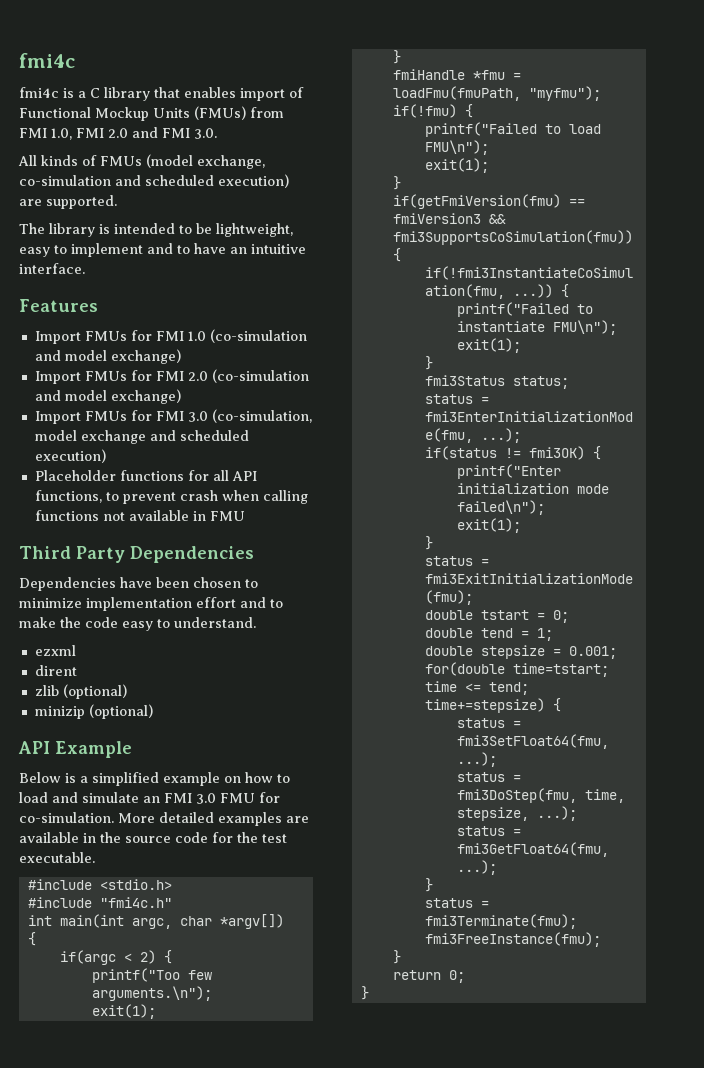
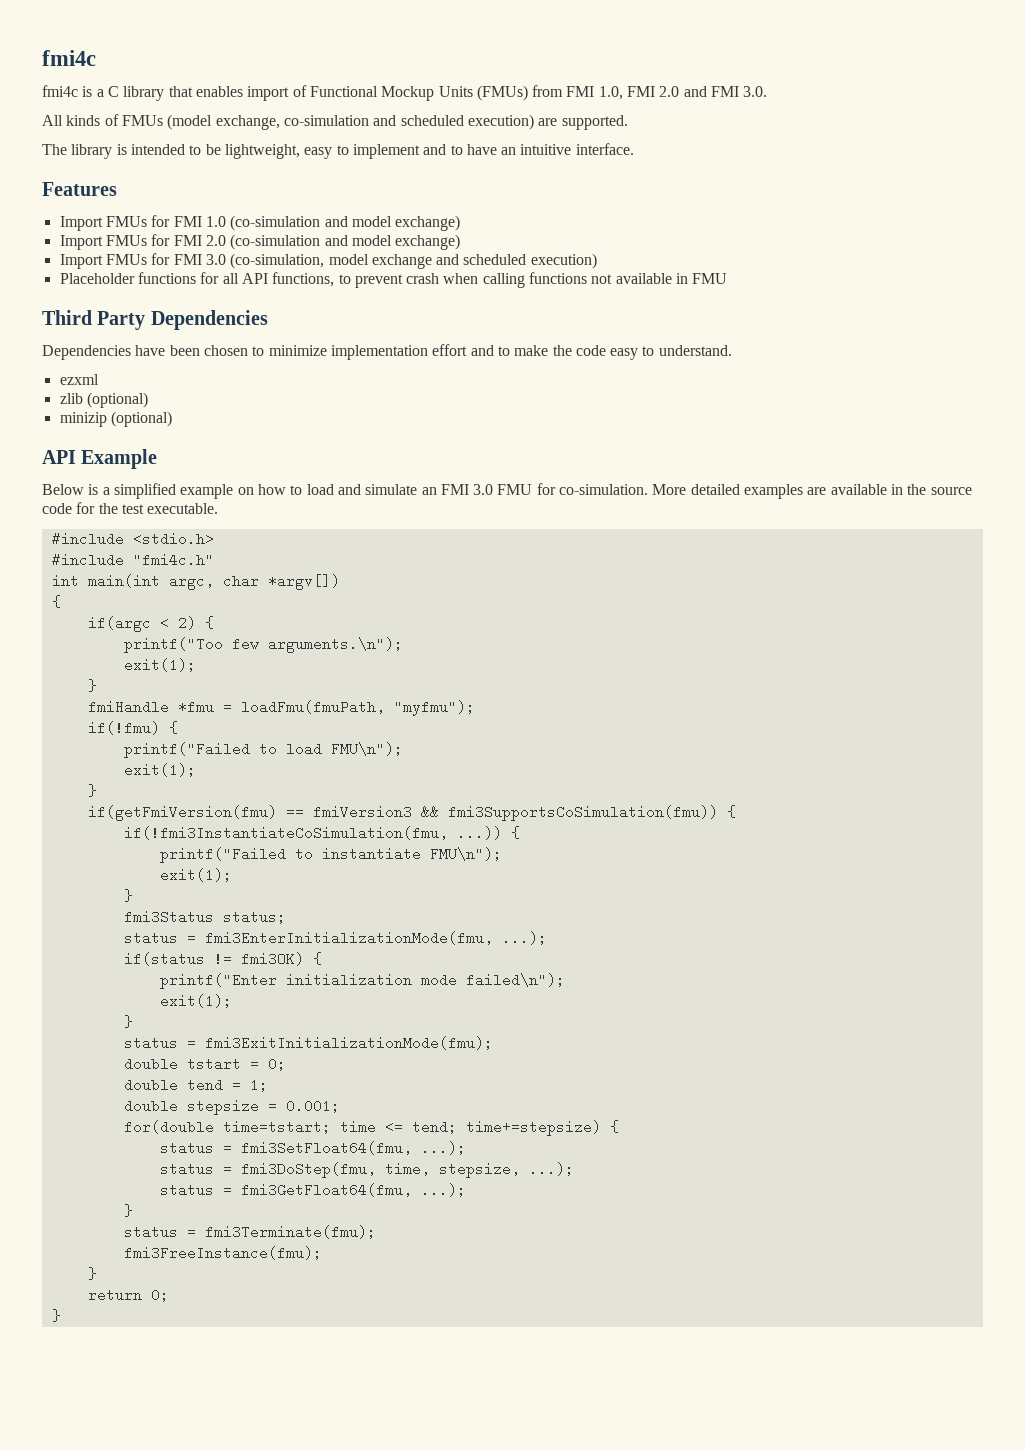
[34,665,77,676] // dirent -> (99, 379) none

